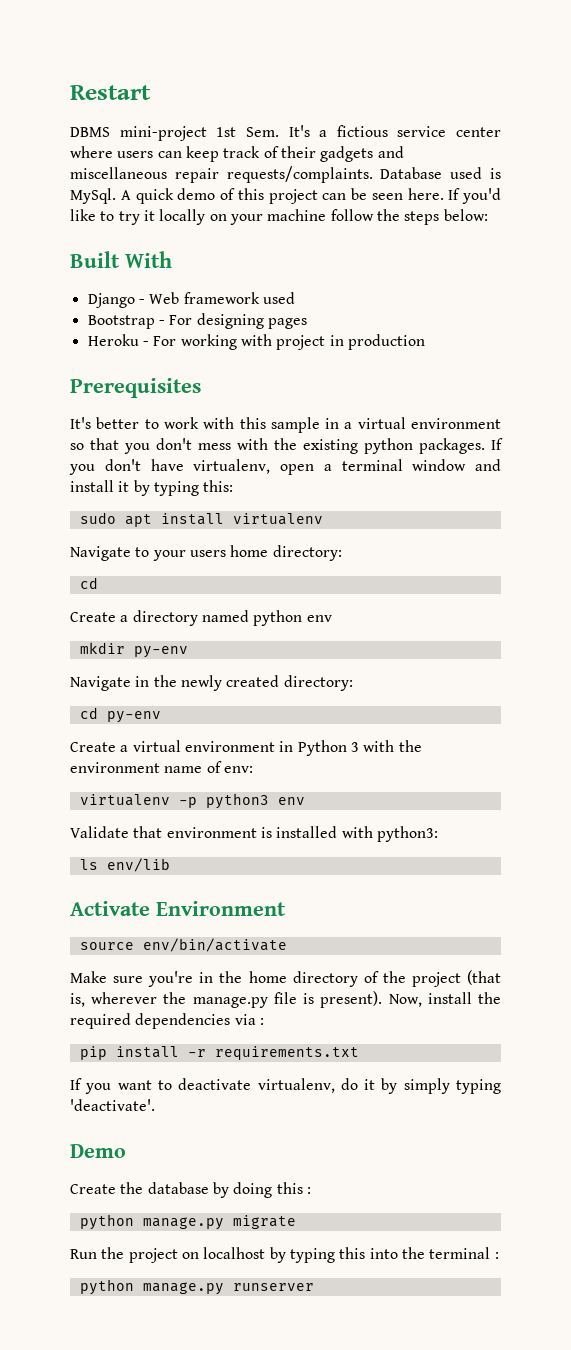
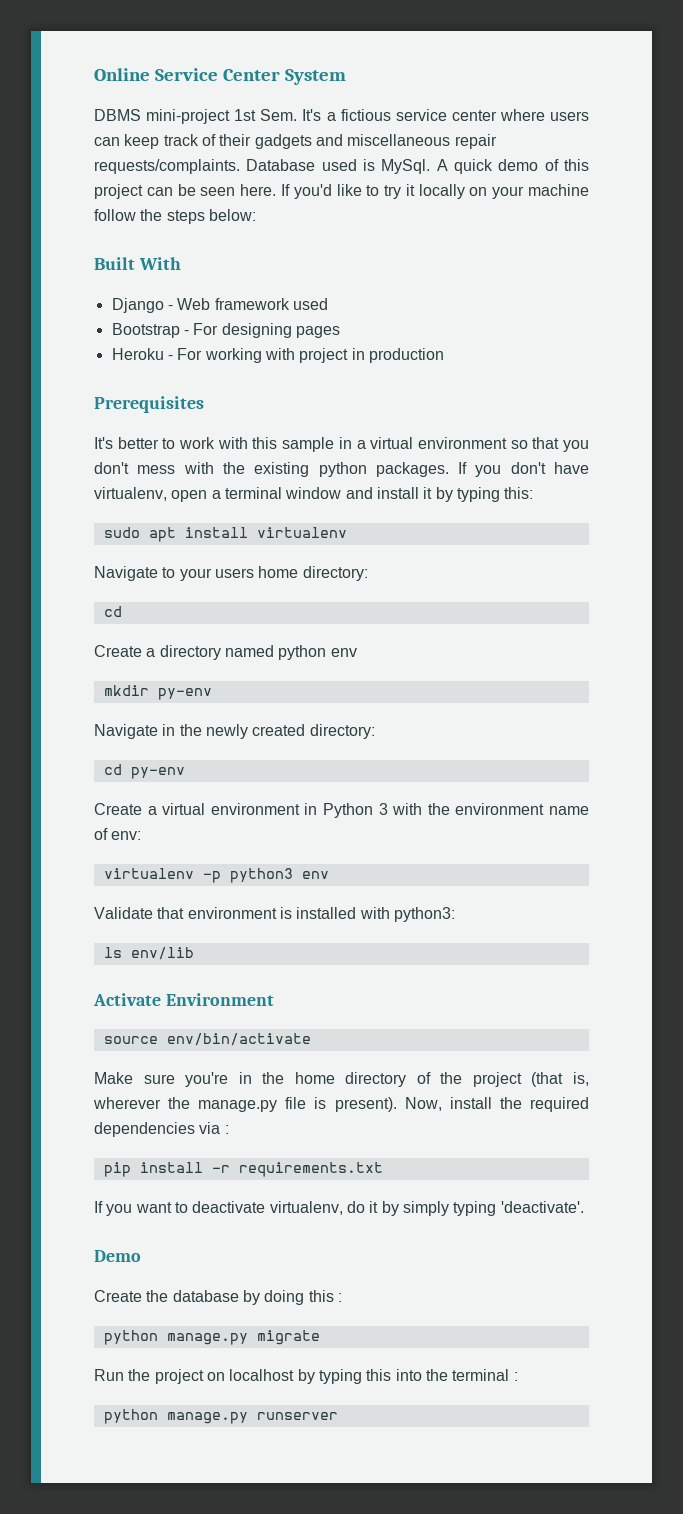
[70,85,151,100] Restart -> [94,68,347,85] Online Service Center System

